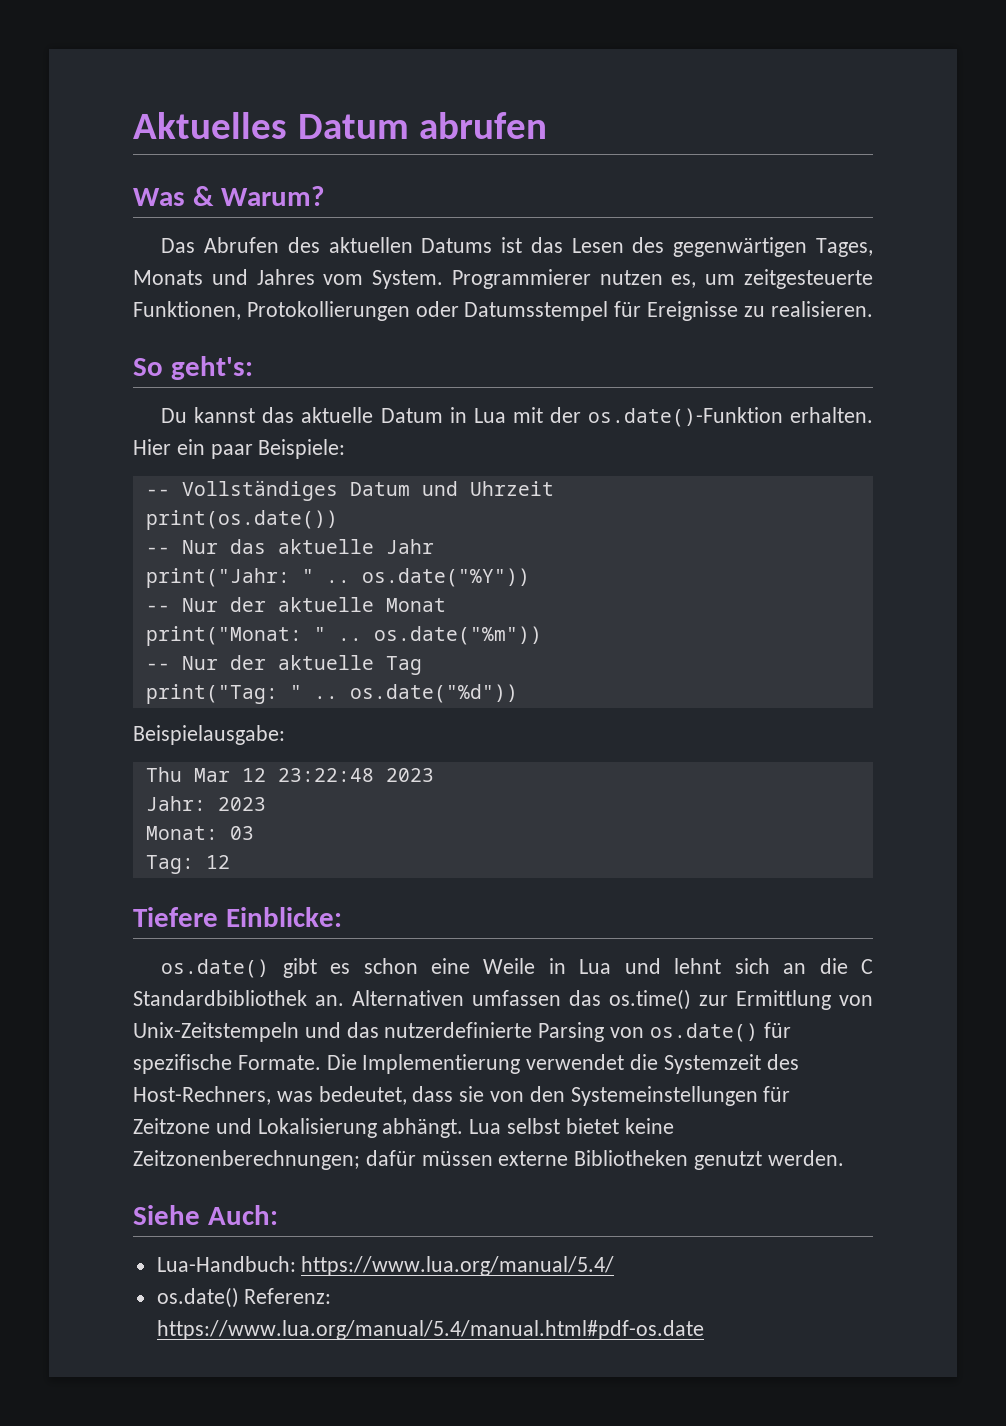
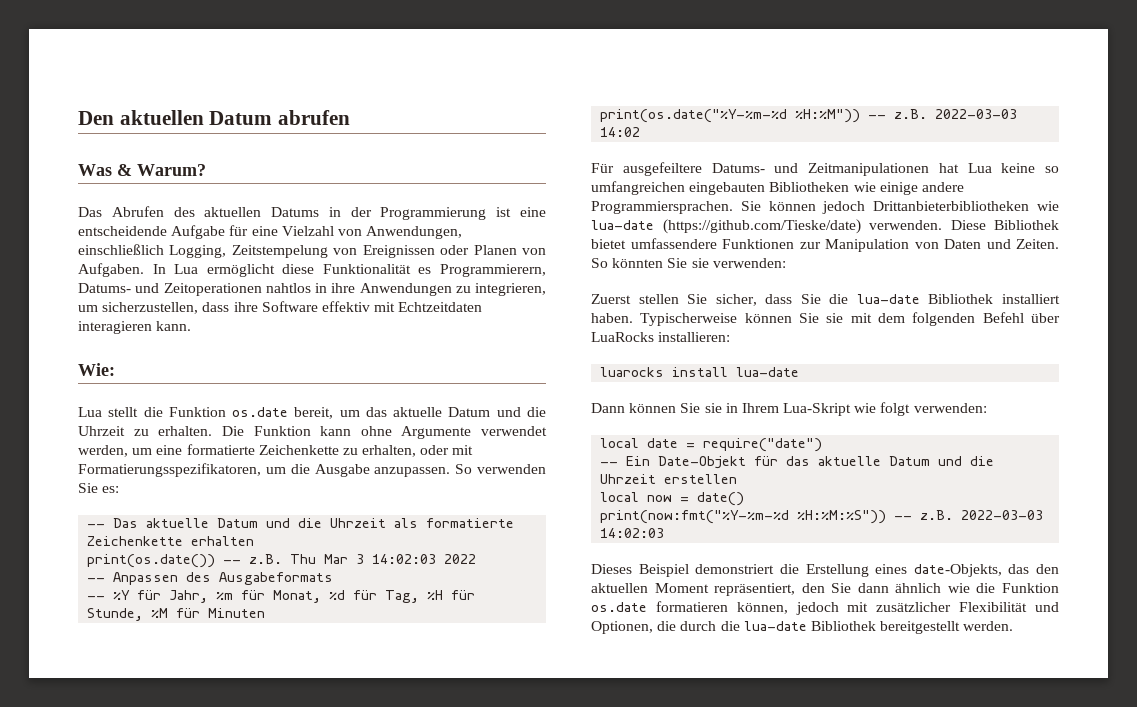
[133,112,287,139] Aktuelles -> [78,110,204,125] Den aktuellen
[501,237,873,257] [133,269,874,289] [133,301,873,321] [133,356,253,380] [161,407,873,427] [133,439,346,459] [145,480,554,501] [145,510,338,530] [145,539,434,554] [145,568,530,588] [145,597,446,612] [145,626,542,646] [145,655,422,675] [145,684,518,704] [133,725,285,745] [145,767,434,782] [145,796,266,811] [145,826,254,840] [145,855,230,874] [133,907,342,927] [161,958,873,978] [133,989,873,1010] [133,1022,791,1042] [133,1054,799,1074] [133,1086,791,1106] [133,1118,674,1138] [133,1150,844,1170] [133,1205,278,1225] [156,1256,615,1276] [156,1287,332,1308] [156,1320,704,1340] ist das Lesen des gegenwärtigen Tages, Monats und Jahres vom System. Programmierer nutzen es, um zeitgesteuerte Funktionen, Protokollierungen oder Datumsstempel für Ereignisse zu realisieren. // So geht's: // Du kannst das aktuelle Datum in Lua mit der os.date()-Funktion erhalten. Hier ein paar Beispiele: // -- Vollständiges Datum und Uhrzeit // print(os.date()) // -- Nur das aktuelle Jahr // print("Jahr: " .. os.date("%Y")) // -- Nur der aktuelle Monat // print("Monat: " .. os.date("%m")) // -- Nur der aktuelle Tag // print("Tag: " .. os.date("%d")) // Beispielausgabe: // Thu Mar 12 23:22:48 2023 // Jahr: 2023 // Monat: 03 // Tag: 12 // Tiefere Einblicke: // os.date() gibt es schon eine Weile in Lua und lehnt sich an die C Standardbibliothek an. Alternativen umfassen das os.time() zur Ermittlung von Unix-Zeitstempeln und das nutzerdefinierte Parsing von os.date() für spezifische Formate. Die Implementierung verwendet die Systemzeit des Host-Rechners, was bedeutet, dass sie von den Systemeinstellungen für Zeitzone und Lokalisierung abhängt. Lua selbst bietet keine Zeitzonenberechnungen; dafür müssen externe Bibliotheken genutzt werden. // Siehe Auch: // Lua-Handbuch: https://www.lua.org/manual/5.4/ // os.date() Referenz: https://www.lua.org/manual/5.4/manual.html#pdf-os.date -> [328,207,546,220] [78,225,463,239] [78,244,546,258] [78,263,546,277] [78,283,546,296] [78,301,483,314] [78,321,192,334] [78,363,115,376] [78,407,546,419] [78,426,547,439] [78,444,474,457] [78,463,546,477] [78,483,120,493] [87,518,515,528] [87,536,255,546] [87,554,477,568] [87,572,334,585] [87,590,476,603] [87,608,266,621] [600,109,1018,123] [600,127,641,137] [591,162,1059,176] [591,181,964,195] [591,201,1059,214] [591,219,1059,234] [591,238,1059,252] [591,258,786,268] [591,294,1060,306] [591,312,1060,326] [591,332,731,342] [600,367,800,377] [591,402,987,416] [600,438,823,452] [600,456,995,469] [600,474,738,484] [600,492,745,506] [600,510,1044,524] [600,528,665,538] [591,564,1059,577] [591,583,1059,596] [591,601,1059,615] [591,621,1014,634] in der Programmierung ist eine entscheidende Aufgabe für eine Vielzahl von Anwendungen, einschließlich Logging, Zeitstempelung von Ereignissen oder Planen von Aufgaben. In Lua ermöglicht diese Funktionalität es Programmierern, Datums- und Zeitoperationen nahtlos in ihre Anwendungen zu integrieren, um sicherzustellen, dass ihre Software effektiv mit Echtzeitdaten interagieren kann. // Wie: // Lua stellt die Funktion os.date bereit, um das aktuelle Datum und die Uhrzeit zu erhalten. Die Funktion kann ohne Argumente verwendet werden, um eine formatierte Zeichenkette zu erhalten, oder mit Formatierungsspezifikatoren, um die Ausgabe anzupassen. So verwenden Sie es: // -- Das aktuelle Datum und die Uhrzeit als formatierte Zeichenkette erhalten // print(os.date()) -- z.B. Thu Mar 3 14:02:03 2022 // -- Anpassen des Ausgabeformats // -- %Y für Jahr, %m für Monat, %d für Tag, %H für Stunde, %M für Minuten // print(os.date("%Y-%m-%d %H:%M")) -- z.B. 2022-03-03 14:02 // Für ausgefeiltere Datums- und Zeitmanipulationen hat Lua keine so umfangreichen eingebauten Bibliotheken wie einige andere Programmiersprachen. Sie können jedoch Drittanbieterbibliotheken wie lua-date (https://github.com/Tieske/date) verwenden. Diese Bibliothek bietet umfassendere Funktionen zur Manipulation von Daten und Zeiten. So könnten Sie sie verwenden: // Zuerst stellen Sie sicher, dass Sie die lua-date Bibliothek installiert haben. Typischerweise können Sie sie mit dem folgenden Befehl über LuaRocks installieren: // luarocks install lua-date // Dann können Sie sie in Ihrem Lua-Skript wie folgt verwenden: // local date = require("date") // -- Ein Date-Objekt für das aktuelle Datum und die Uhrzeit erstellen // local now = date() // print(now:fmt("%Y-%m-%d %H:%M:%S")) -- z.B. 2022-03-03 14:02:03 // Dieses Beispiel demonstriert die Erstellung eines date-Objekts, das den aktuellen Moment repräsentiert, den Sie dann ähnlich wie die Funktion os.date formatieren können, jedoch mit zusätzlicher Flexibilität und Optionen, die durch die lua-date Bibliothek bereitgestellt werden.

